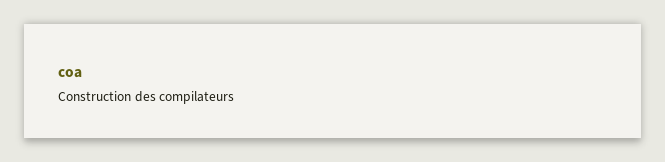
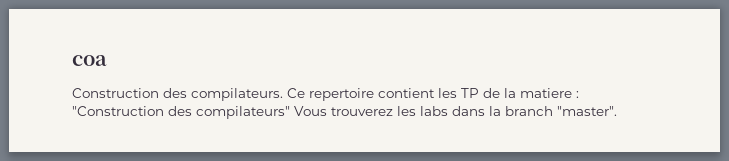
[159,91,235,104] compilateurs -> [191,88,579,101] [72,106,617,119] compilateurs. Ce repertoire contient les TP de la matiere : "Construction des compilateurs" Vous trouverez les labs dans la branch "master".

